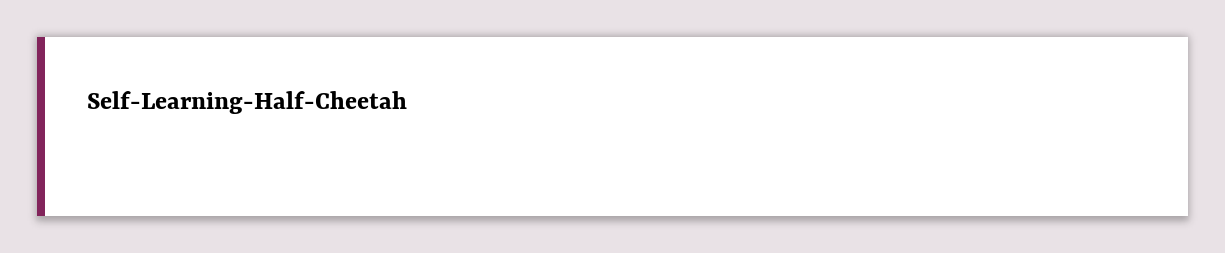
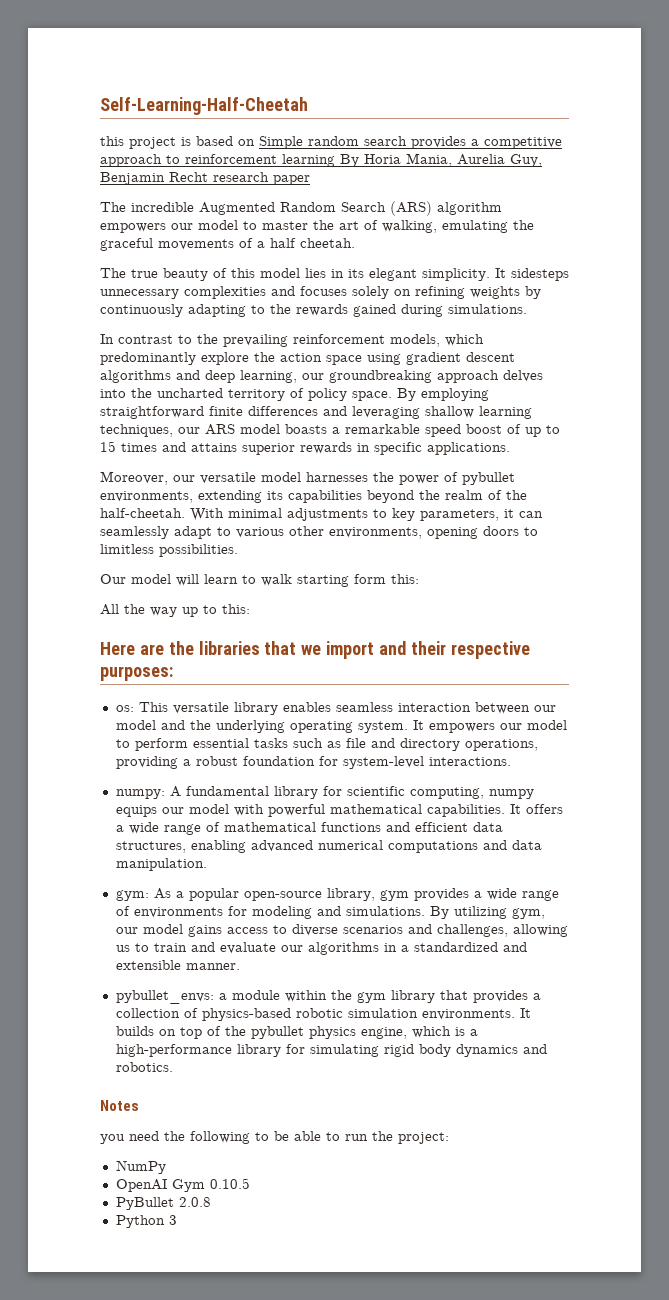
(407, 102) none -> [100,136,562,149] [100,153,542,167] [100,172,310,185] [100,201,502,216] [100,220,534,233] [100,238,355,251] [100,268,569,281] [100,286,541,299] [100,304,527,317] [100,334,484,347] [100,352,515,365] [100,370,543,383] [100,388,489,401] [100,406,532,419] [100,424,560,437] [100,441,510,455] [100,471,515,485] [100,490,527,503] [100,508,543,521] [100,526,538,539] [100,544,238,557] [100,574,419,587] [100,604,250,617] [100,641,530,659] [100,666,173,681] [115,702,556,715] [115,720,567,733] [115,738,538,751] [115,756,511,769] [115,786,534,799] [115,804,563,817] [115,822,503,835] [115,840,542,853] [115,858,207,871] [115,888,559,901] [115,906,545,919] [115,924,568,937] [115,942,527,955] [115,960,240,970] [115,990,541,1004] [115,1008,531,1021] [115,1026,478,1039] [115,1044,547,1057] [115,1062,173,1072] [100,1100,139,1111] [100,1131,449,1144] [115,1160,166,1174] [115,1178,250,1192] [115,1197,211,1210] [115,1215,177,1228] // this project is based on Simple random search provides a competitive approach to reinforcement learning By Horia Mania, Aurelia Guy, Benjamin Recht research paper // The incredible Augmented Random Search (ARS) algorithm empowers our model to master the art of walking, emulating the graceful movements of a half cheetah. // The true beauty of this model lies in its elegant simplicity. It sidesteps unnecessary complexities and focuses solely on refining weights by continuously adapting to the rewards gained during simulations. // In contrast to the prevailing reinforcement models, which predominantly explore the action space using gradient descent algorithms and deep learning, our groundbreaking approach delves into the uncharted territory of policy space. By employing straightforward finite differences and leveraging shallow learning techniques, our ARS model boasts a remarkable speed boost of up to 15 times and attains superior rewards in specific applications. // Moreover, our versatile model harnesses the power of pybullet environments, extending its capabilities beyond the realm of the half-cheetah. With minimal adjustments to key parameters, it can seamlessly adapt to various other environments, opening doors to limitless possibilities. // Our model will learn to walk starting form this: // All the way up to this: // Here are the libraries that we import and their respective purposes: // os: This versatile library enables seamless interaction between our model and the underlying operating system. It empowers our model to perform essential tasks such as file and directory operations, providing a robust foundation for system-level interactions. // numpy: A fundamental library for scientific computing, numpy equips our model with powerful mathematical capabilities. It offers a wide range of mathematical functions and efficient data structures, enabling advanced numerical computations and data manipulation. // gym: As a popular open-source library, gym provides a wide range of environments for modeling and simulations. By utilizing gym, our model gains access to diverse scenarios and challenges, allowing us to train and evaluate our algorithms in a standardized and extensible manner. // pybullet_envs: a module within the gym library that provides a collection of physics-based robotic simulation environments. It builds on top of the pybullet physics engine, which is a high-performance library for simulating rigid body dynamics and robotics. // Notes // you need the following to be able to run the project: // NumPy // OpenAI Gym 0.10.5 // PyBullet 2.0.8 // Python 3

